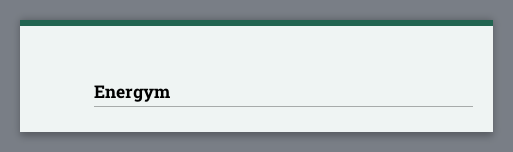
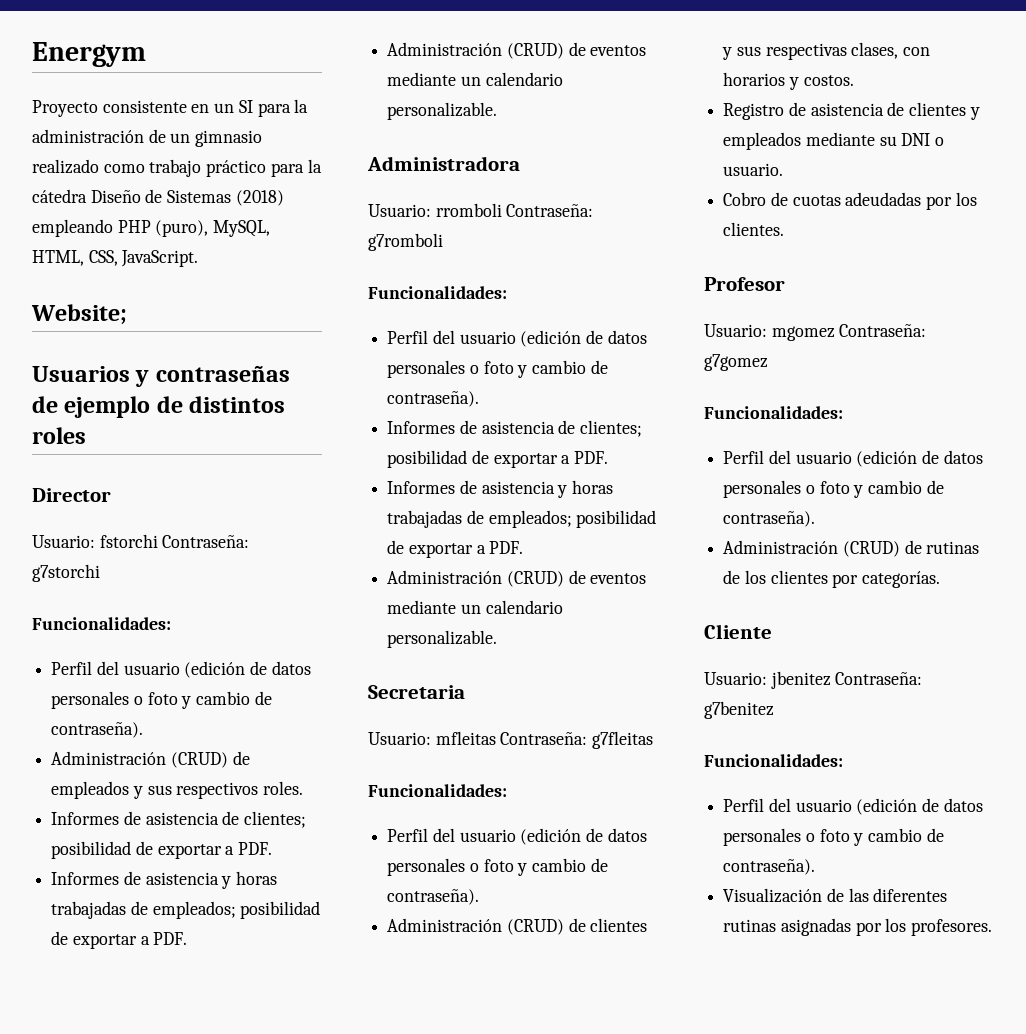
(170, 93) none -> [32,99,309,117] [32,129,263,147] [32,159,322,177] [32,189,284,206] [32,219,271,237] [32,250,199,267] [31,304,127,325] [32,365,290,387] [32,396,286,418] [32,427,86,444] [32,488,111,502] [32,534,250,548] [32,564,100,582] [32,617,171,630] [51,661,311,678] [51,691,272,709] [51,722,144,738] [51,751,250,768] [51,781,304,799] [51,811,307,828] [51,841,273,859] [51,871,278,889] [51,901,321,919] [51,931,188,949] [387,42,647,59] [387,72,563,86] [387,102,498,120] [367,156,520,171] [368,203,594,217] [368,233,443,251] [368,286,507,299] [387,330,647,347] [387,360,608,378] [387,391,480,407] [387,420,643,437] [387,450,609,468] [387,480,614,498] [387,510,657,528] [387,540,524,558] [387,570,647,587] [387,600,563,614] [387,630,498,648] [368,685,465,699] [368,731,654,749] [368,784,507,797] [387,828,647,845] [387,858,608,876] [387,889,480,905] [387,918,648,935] [722,42,931,60] [723,72,854,90] [723,102,980,120] [723,132,945,150] [723,163,784,176] [723,192,977,210] [723,222,785,236] [704,277,785,291] [704,324,927,341] [704,354,768,371] [704,406,843,419] [723,450,983,467] [723,480,944,498] [723,511,816,527] [723,540,980,557] [723,570,941,588] [704,624,772,639] [704,671,923,689] [704,701,774,719] [704,754,843,767] [723,798,983,815] [723,828,944,846] [723,859,816,875] [723,888,948,903] [723,918,993,936] // Proyecto consistente en un SI para la administración de un gimnasio realizado como trabajo práctico para la cátedra Diseño de Sistemas (2018) empleando PHP (puro), MySQL, HTML, CSS, JavaScript. // Website; // Usuarios y contraseñas de ejemplo de distintos roles // Director // Usuario: fstorchi Contraseña: g7storchi // Funcionalidades: // Perfil del usuario (edición de datos personales o foto y cambio de contraseña). // Administración (CRUD) de empleados y sus respectivos roles. // Informes de asistencia de clientes; posibilidad de exportar a PDF. // Informes de asistencia y horas trabajadas de empleados; posibilidad de exportar a PDF. // Administración (CRUD) de eventos mediante un calendario personalizable. // Administradora // Usuario: rromboli Contraseña: g7romboli // Funcionalidades: // Perfil del usuario (edición de datos personales o foto y cambio de contraseña). // Informes de asistencia de clientes; posibilidad de exportar a PDF. // Informes de asistencia y horas trabajadas de empleados; posibilidad de exportar a PDF. // Administración (CRUD) de eventos mediante un calendario personalizable. // Secretaria // Usuario: mfleitas Contraseña: g7fleitas // Funcionalidades: // Perfil del usuario (edición de datos personales o foto y cambio de contraseña). // Administración (CRUD) de clientes y sus respectivas clases, con horarios y costos. // Registro de asistencia de clientes y empleados mediante su DNI o usuario. // Cobro de cuotas adeudadas por los clientes. // Profesor // Usuario: mgomez Contraseña: g7gomez // Funcionalidades: // Perfil del usuario (edición de datos personales o foto y cambio de contraseña). // Administración (CRUD) de rutinas de los clientes por categorías. // Cliente // Usuario: jbenitez Contraseña: g7benitez // Funcionalidades: // Perfil del usuario (edición de datos personales o foto y cambio de contraseña). // Visualización de las diferentes rutinas asignadas por los profesores.

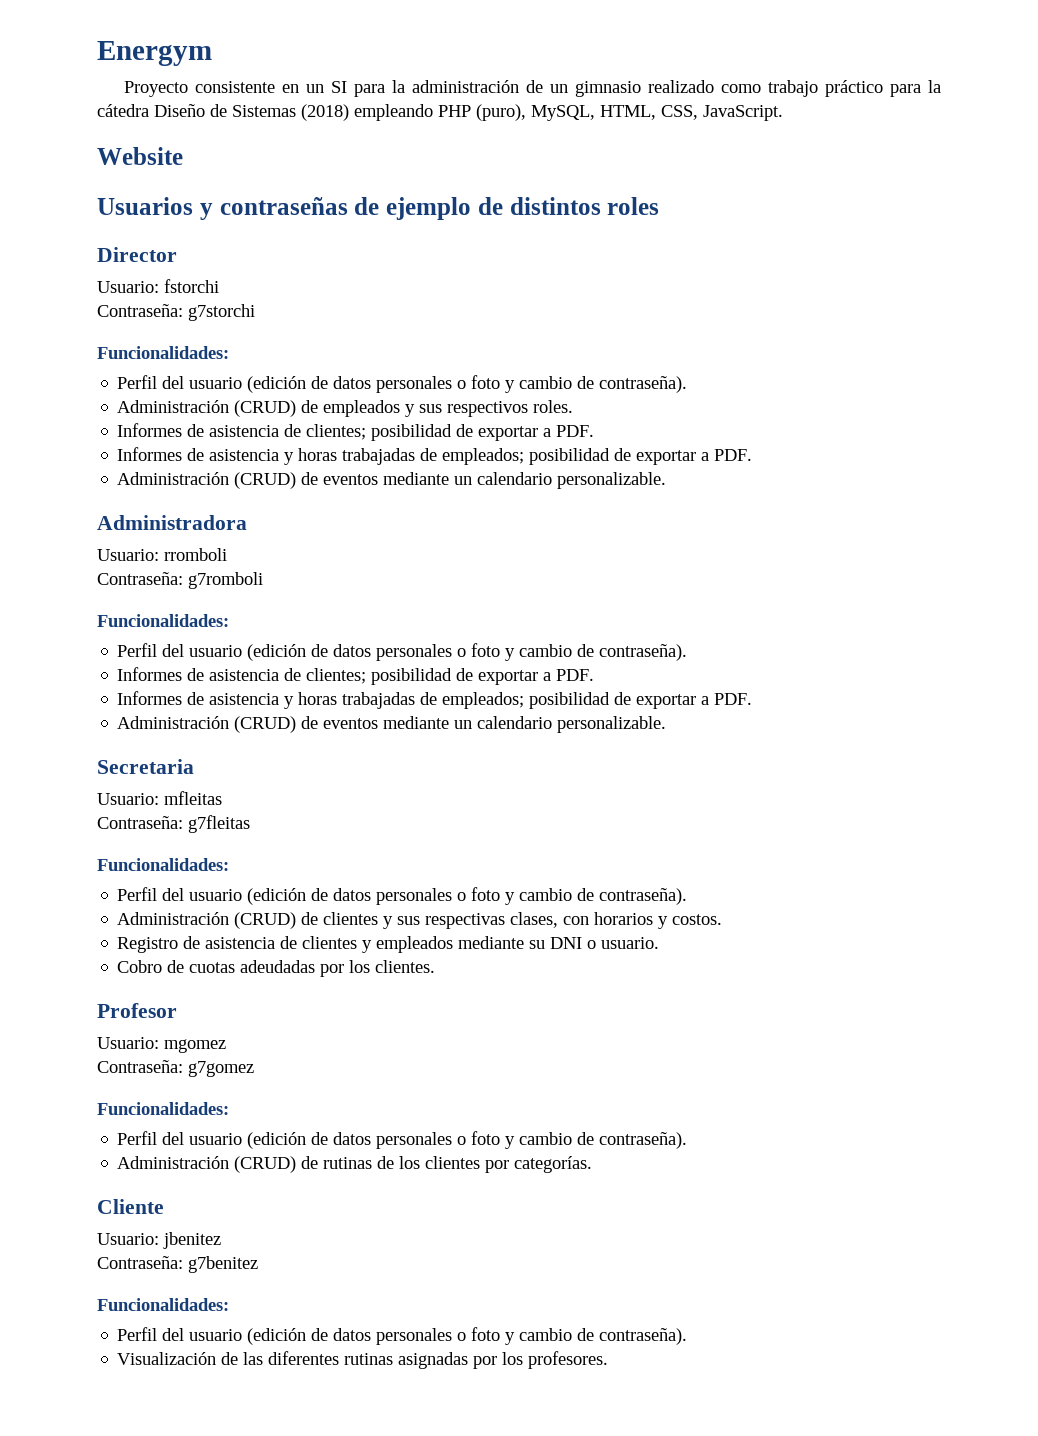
[31,304,127,325] Website; -> [97,147,183,165] Website
(158, 541) none -> (219, 286) //
(502, 210) none -> (227, 554) //
(496, 738) none -> (222, 798) //
(835, 333) none -> (226, 1046) //
(831, 680) none -> (221, 1240) //

